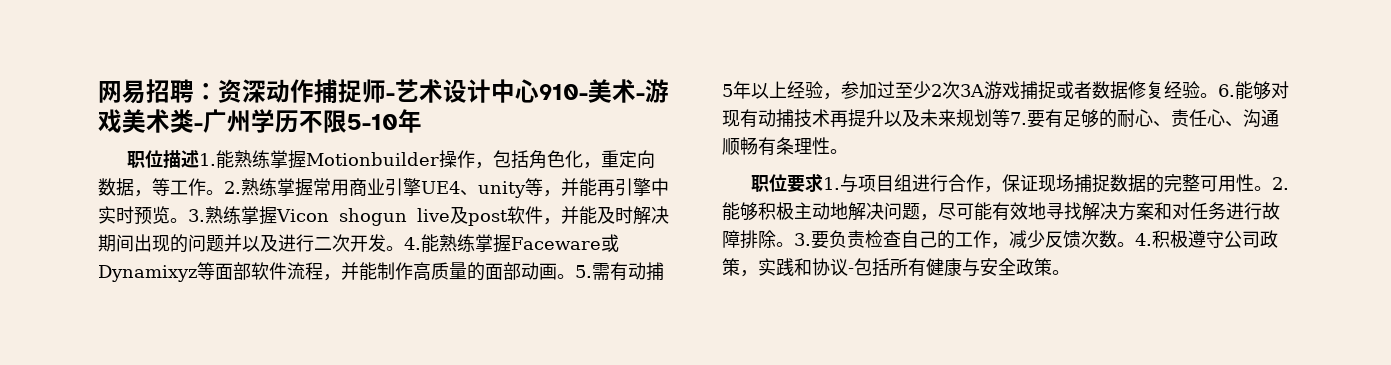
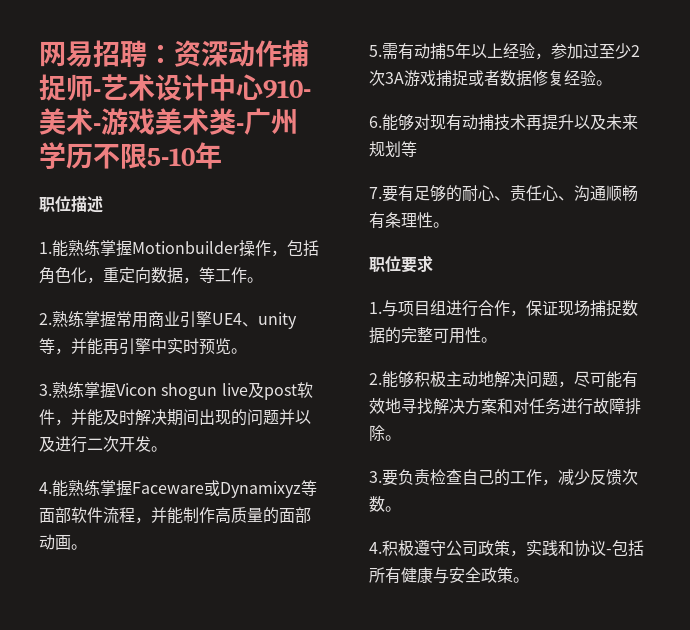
(199, 159) none -> (103, 204) //
(224, 192) none -> (263, 280) //
(188, 220) none -> (247, 351) //
(404, 248) none -> (167, 449) //
(575, 276) none -> (87, 547) //
(1218, 95) none -> (612, 83) //
(1010, 118) none -> (417, 149) //
(823, 183) none -> (433, 264) //
(1272, 188) none -> (497, 340) //
(794, 244) none -> (401, 438) //
(1135, 244) none -> (401, 509) //

